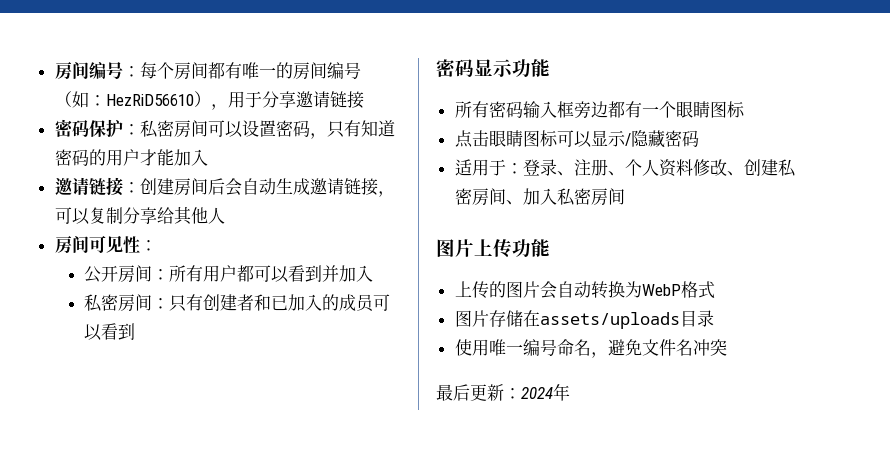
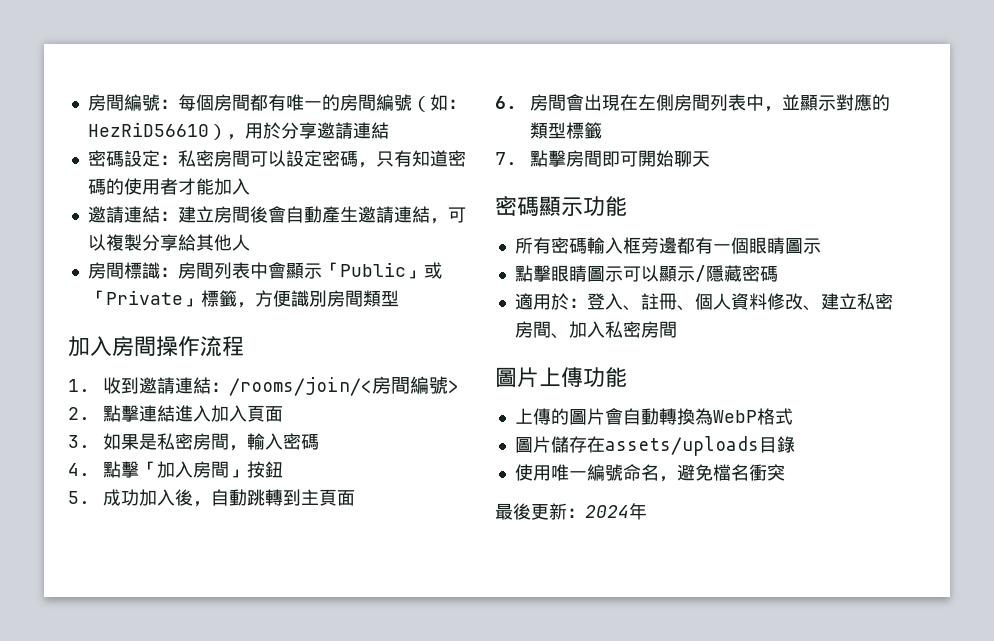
[54,61,208,80] 房间编号：每个房间 -> [87,94,250,111] 房間編號：每個房間
[309,62,361,79] 间编号 -> [357,94,412,111] 間編號
[244,91,364,109] [54,119,123,137] 于分享邀请链接 // 密码保护 -> [262,122,389,139] [87,150,160,167] 於分享邀請連結 // 密碼設定
[190,120,310,138] 间可以设置密码 -> [231,150,358,167] 間可以設定密碼
[71,149,140,166] 码的用户 -> [87,178,178,195] 碼的使用者
[71,177,395,197] [54,207,174,225] 请链接：创建房间后会自动生成邀请链接，可以复制分享给 -> [105,206,466,224] [87,234,196,251] 請連結：建立房間後會自動產生邀請連結，可以複製分享給
[71,235,157,254] [83,265,373,283] [83,294,390,312] [83,323,135,341] [436,59,493,77] 间可见性： // 公开房间：所有用户都可以看到并加入 // 私密房间：只有创建者和已加入的成员可以看到 // 密码显 -> [105,262,442,279] [87,290,399,308] [68,336,244,357] [68,376,459,396] [68,405,283,422] [68,433,319,451] [68,461,283,478] [68,489,355,507] [495,94,890,112] [529,122,602,139] [495,150,710,167] [495,196,561,216] 間標識：房間列表中會顯示「Public」或「Private」標籤，方便識別房間類型 // 加入房間操作流程 // 1.收到邀請連結：/rooms/join/<房間編號> // 2.點擊連結進入加入頁面 // 3.如果是私密房間，輸入密碼 // 4.點擊「加入房間」按鈕 // 5.成功加入後，自動跳轉到主頁面 // 6.房間會出現在左側房間列表中，並顯示對應的類型標籤 // 7.點擊房間即可開始聊天 // 密碼顯
[505,101,745,119] [454,130,699,148] [454,159,796,177] [454,188,506,206] 码输入框旁边都有一个眼睛图标 // 点击眼睛图标可以显示/隐藏密码 // 适用于：登录、注册、个人资料修改、创建私密房间 -> [568,237,821,254] [514,265,778,282] [514,293,893,311] [514,321,551,338] 碼輸入框旁邊都有一個眼睛圖示 // 點擊眼睛圖示可以顯示/隱藏密碼 // 適用於：登入、註冊、個人資料修改、建立私密房間
[607,188,625,205] [436,239,512,258] 间 // 图片上传 -> [658,321,677,338] [495,367,583,387] 間 // 圖片上傳
[471,281,642,299] 传的图片会自动转换为 -> [532,408,713,425] 傳的圖片會自動轉換為
[454,310,523,327] 图片存储 -> [514,436,587,453] 圖片儲存
[696,310,714,327] 录 -> [776,436,795,453] 錄
[522,339,557,356] 编号 -> [586,464,623,481] 編號
[641,339,710,356] 文件名冲 -> [712,464,767,481] 檔名衝
[453,384,470,401] 后 -> [513,503,531,520] 後

